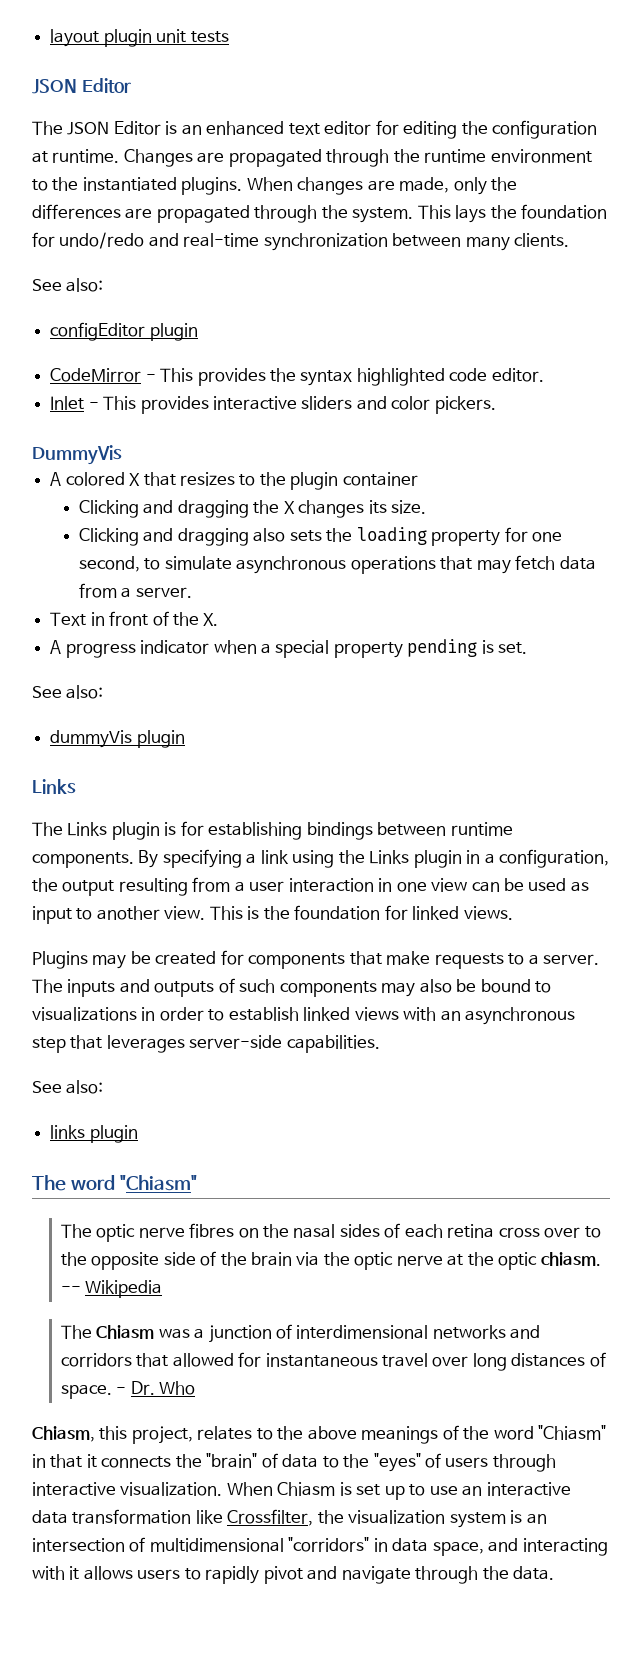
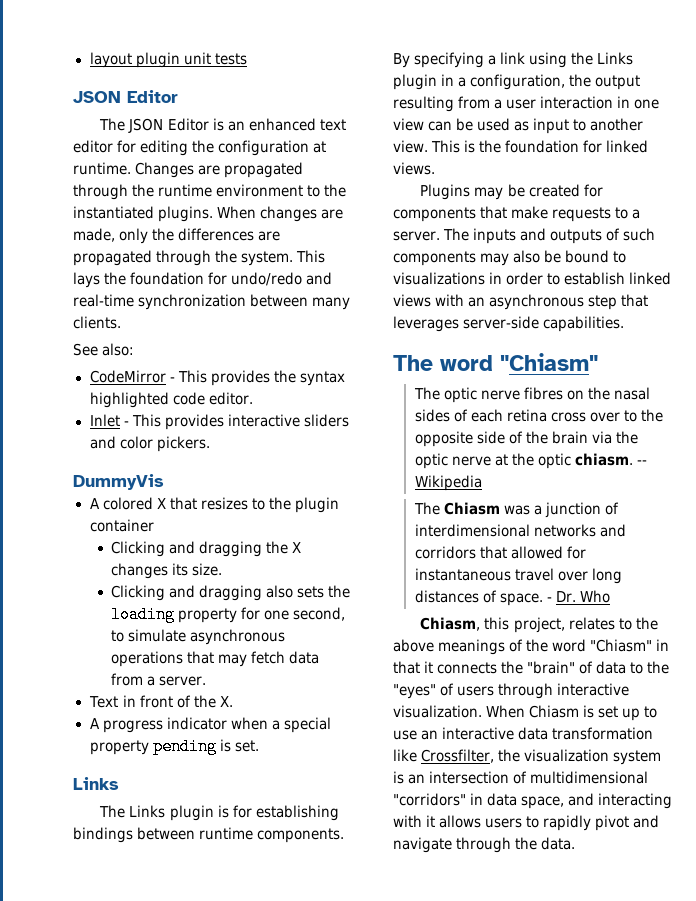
[50,322,198,341] // configEditor plugin -> (135, 349) none
[32,685,104,699] [50,730,185,748] // See also: // dummyVis plugin -> (259, 746) none
[32,1080,104,1094] [50,1125,138,1143] // See also: // links plugin -> (625, 324) none

